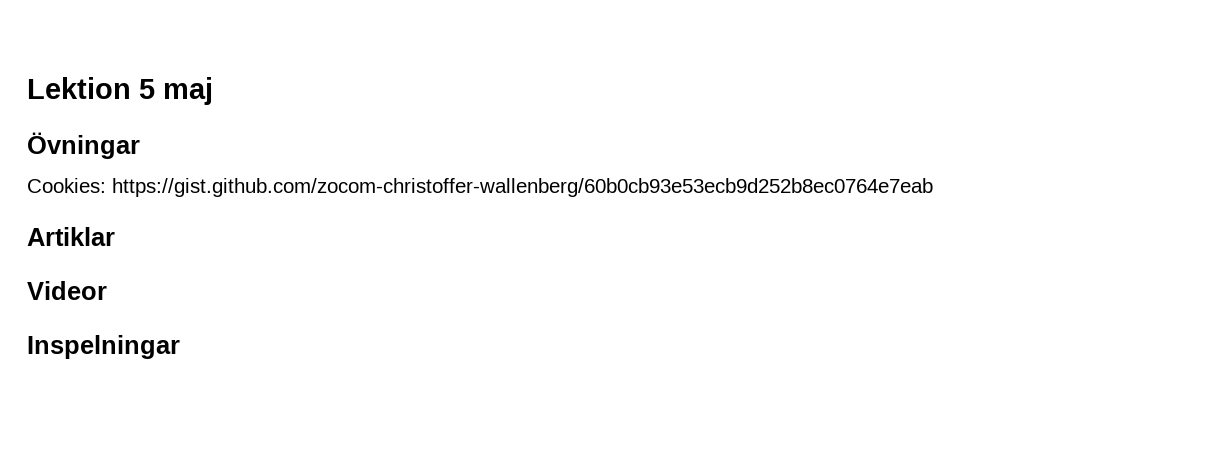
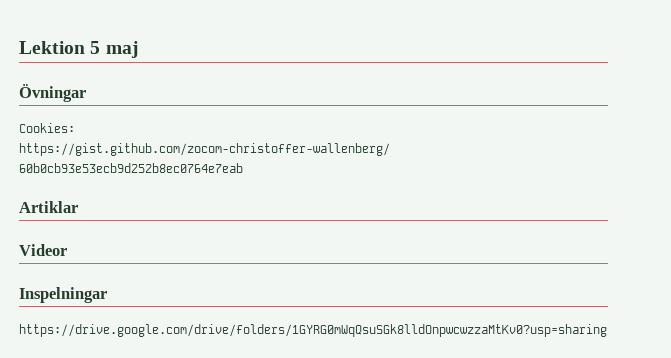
(180, 347) none -> [19,324,607,337] // https://drive.google.com/drive/folders/1GYRG0mWqQsuSGk8lldOnpwcwzzaMtKv0?usp=sharing

